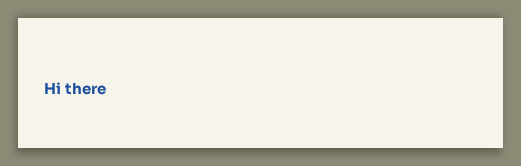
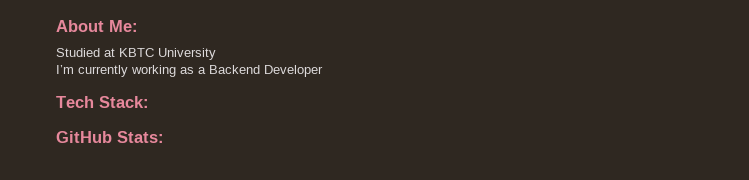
[44,82,107,95] Hi there -> [56,20,138,32] [56,48,216,60] [56,65,323,77] [56,96,149,108] [56,131,164,143] About Me: // Studied at KBTC University // I’m currently working as a Backend Developer // Tech Stack: // GitHub Stats:

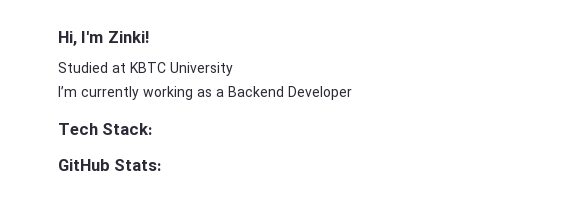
[56,20,138,32] About Me: -> [58,31,149,46] Hi, I'm Zinki!

